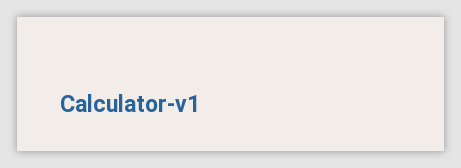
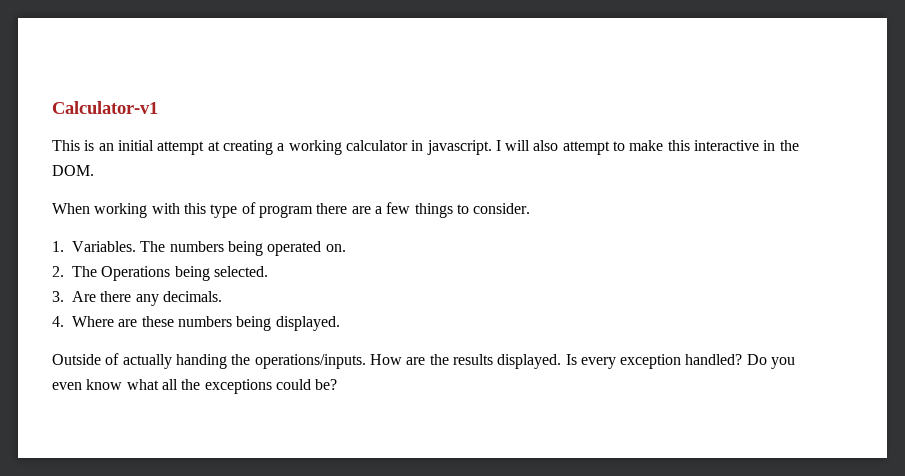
(200, 103) none -> [52,140,799,155] [52,165,94,176] [52,202,531,218] [52,241,346,256] [52,266,268,281] [52,291,222,306] [52,316,340,331] [52,353,796,369] [52,379,338,394] // This is an initial attempt at creating a working calculator in javascript. I will also attempt to make this interactive in the DOM. // When working with this type of program there are a few things to consider. // 1. Variables. The numbers being operated on. // 2. The Operations being selected. // 3. Are there any decimals. // 4. Where are these numbers being displayed. // Outside of actually handing the operations/inputs. How are the results displayed. Is every exception handled? Do you even know what all the exceptions could be?

